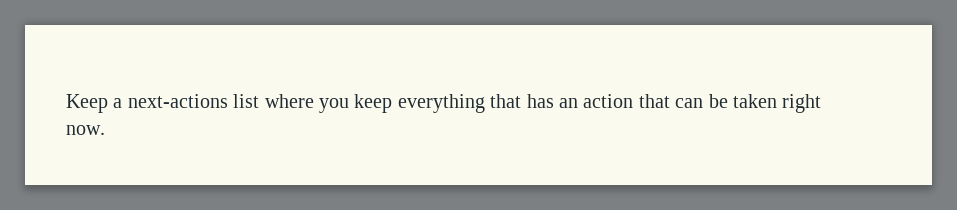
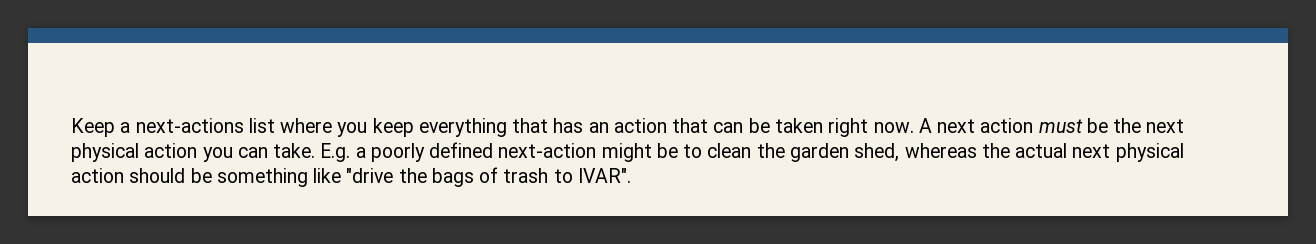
(105, 130) none -> [918,118,1185,133] [71,142,1184,162] [71,167,631,187] A next action must be the next physical action you can take. E.g. a poorly defined next-action might be to clean the garden shed, whereas the actual next physical action should be something like "drive the bags of trash to IVAR".

